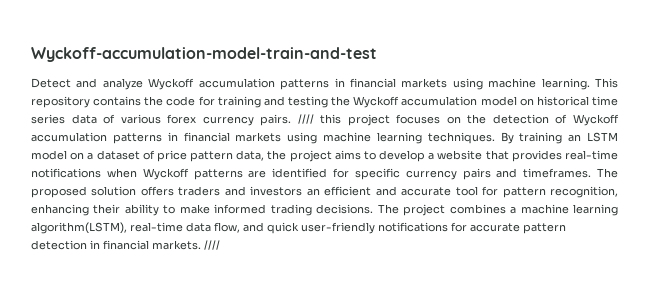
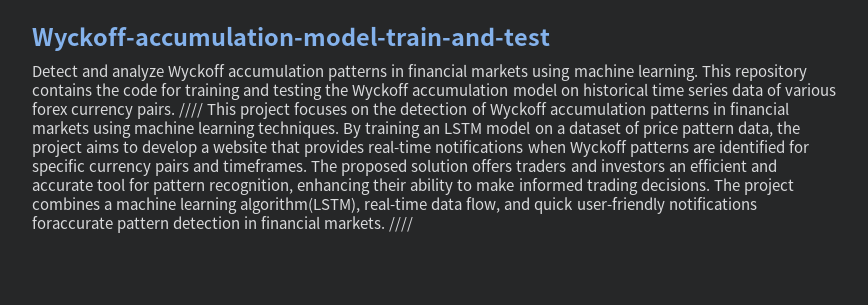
[320,114,342,124] this -> [207,102,237,115] This
[451,222,520,232] for accurate -> [32,216,113,229] foraccurate

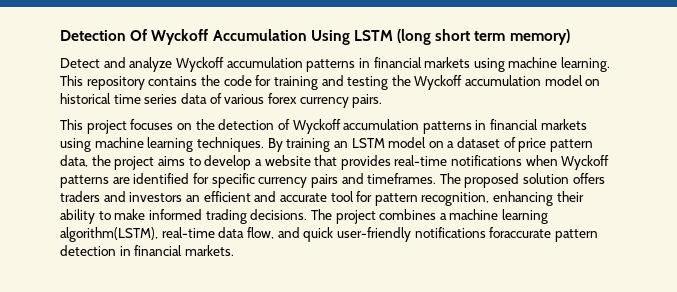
[32,26,550,51] Wyckoff-accumulation-model-train-and-test -> [60,29,570,45] Detection Of Wyckoff Accumulation Using LSTM (long short term memory)
[179,103,204,118] //// -> (383, 101) //
[389,217,414,232] //// -> (234, 250) none

